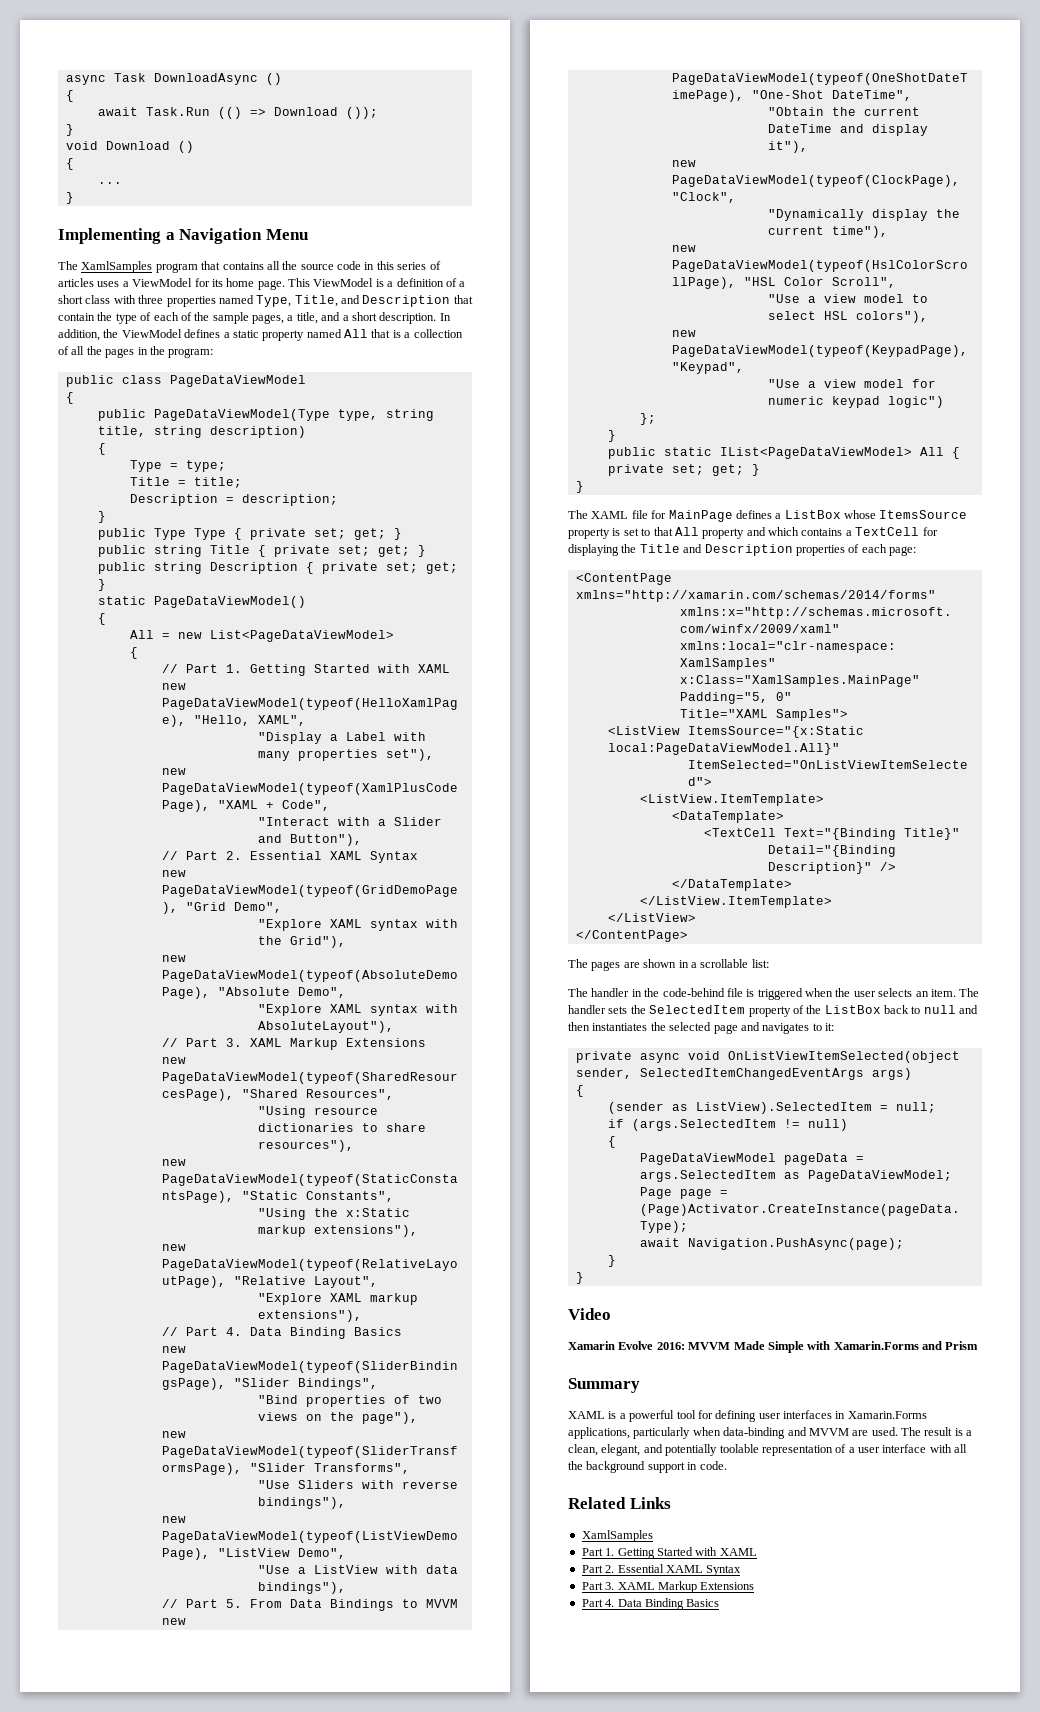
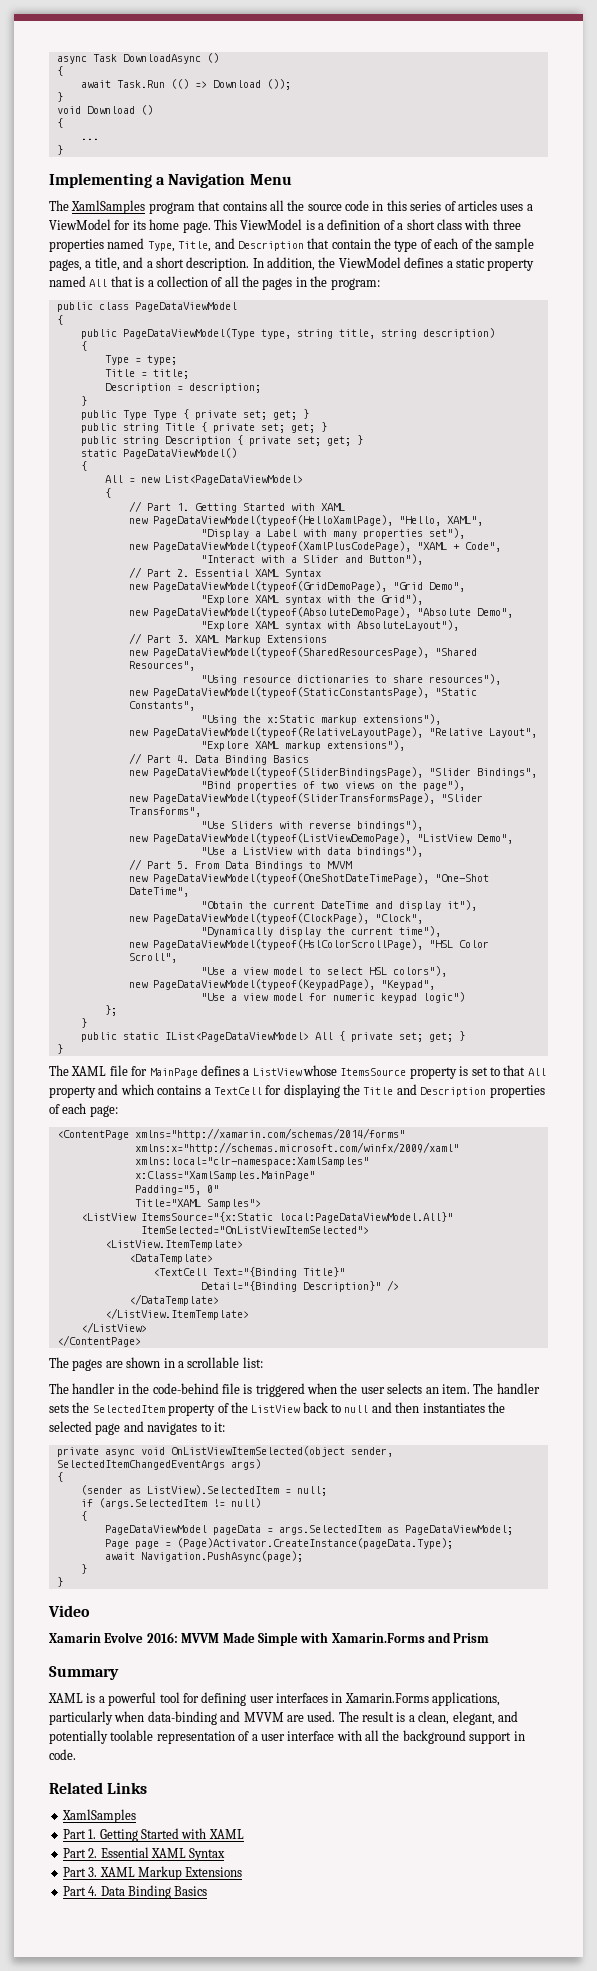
[784,510,841,519] ListBox -> [252,1068,302,1076] ListView
[824,1005,881,1014] ListBox -> [251,1405,301,1413] ListView

